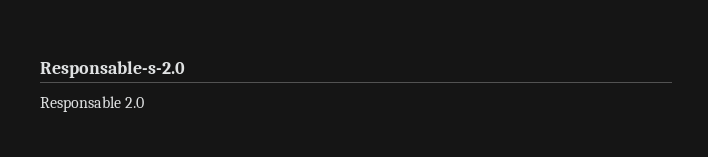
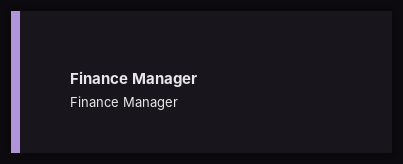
[40,61,185,78] [40,96,145,112] Responsable-s-2.0 // Responsable 2.0 -> [70,71,198,87] [70,96,178,110] Finance Manager // Finance Manager

